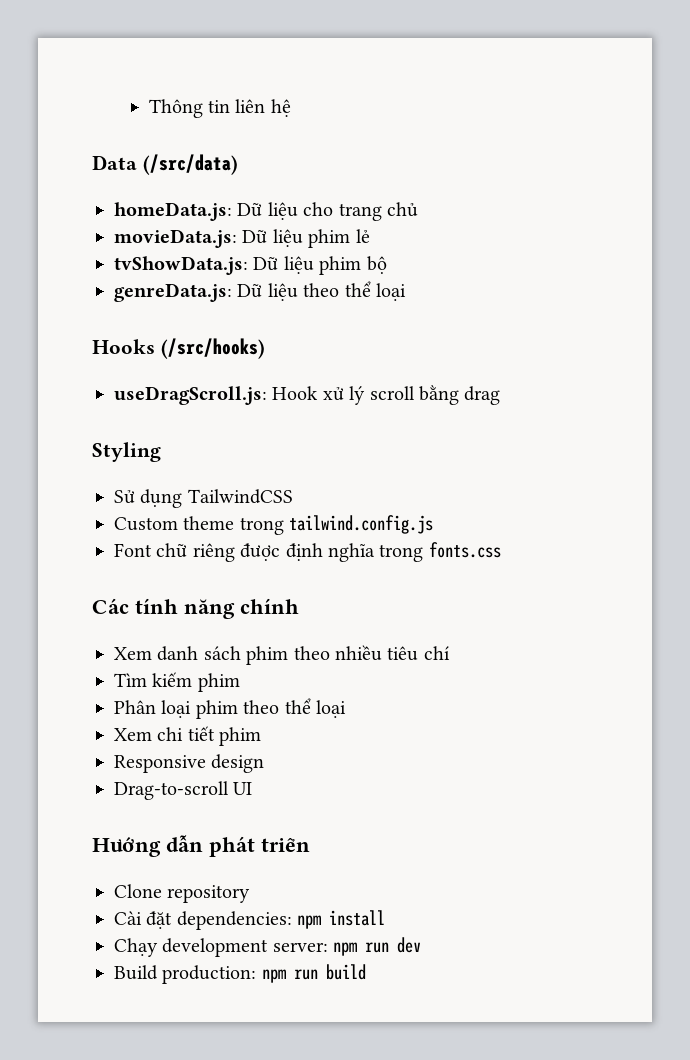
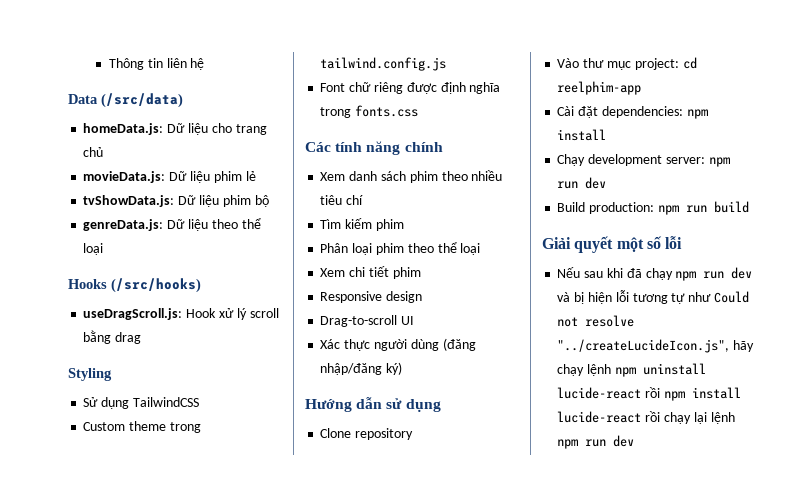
(253, 788) none -> [320,338,476,351] [320,362,403,375] // Xác thực người dùng (đăng nhập/đăng ký)
[209,836,310,857] phát triển -> [386,398,441,412] sử dụng
(251, 894) none -> [557,57,697,70] [557,81,642,95] // Vào thư mục project: cd reelphim-app
(366, 972) none -> [542,236,683,253] [557,267,753,281] [557,290,749,304] [557,315,635,327] [557,339,755,353] [557,363,706,377] [557,387,741,401] [557,411,735,424] [557,435,635,449] // Giải quyết một số lỗi // Nếu sau khi đã chạy npm run dev và bị hiện lỗi tương tự như Could not resolve "../createLucideIcon.js", hãy chạy lệnh npm uninstall lucide-react rồi npm install lucide-react rồi chạy lại lệnh npm run dev

